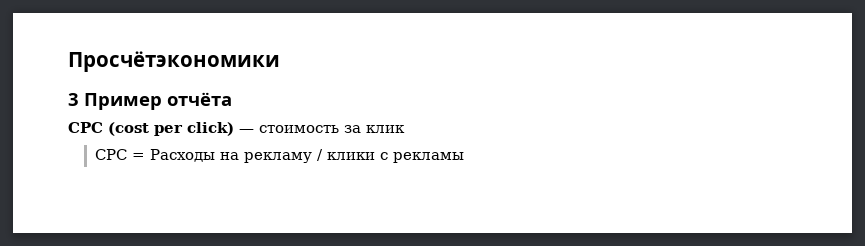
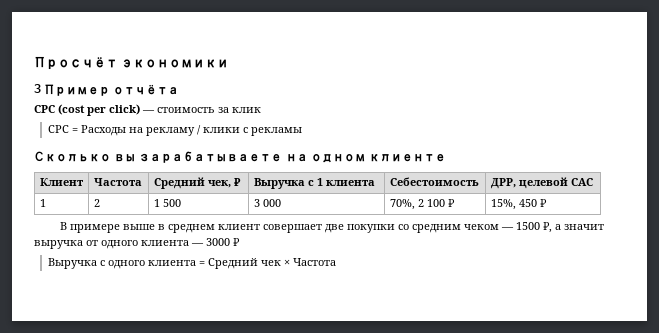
[68,51,280,72] Просчётэкономики -> [34,56,230,70] Просчёт экономики
(464, 157) none -> [34,151,447,163] [39,178,84,186] [93,178,142,186] [153,177,241,189] [253,178,375,189] [389,177,479,186] [490,177,593,189] [39,199,46,207] [93,199,100,207] [153,199,181,207] [253,199,281,207] [389,199,455,210] [490,199,547,210] [59,222,604,233] [34,238,240,249] [47,258,336,269] // Сколько вы зарабатываете на одном клиенте // Клиент | Частота | Средний чек, ₽ | Выручка с 1 клиента | Себестоимость | ДРР, целевой CAC // 1 | 2 | 1 500 | 3 000 | 70%, 2 100 ₽ | 15%, 450 ₽ // В примере выше в среднем клиент совершает две покупки со средним чеком — 1500 ₽, а значит выручка от одного клиента — 3000 ₽ // Выручка с одного клиента = Средний чек × Частота

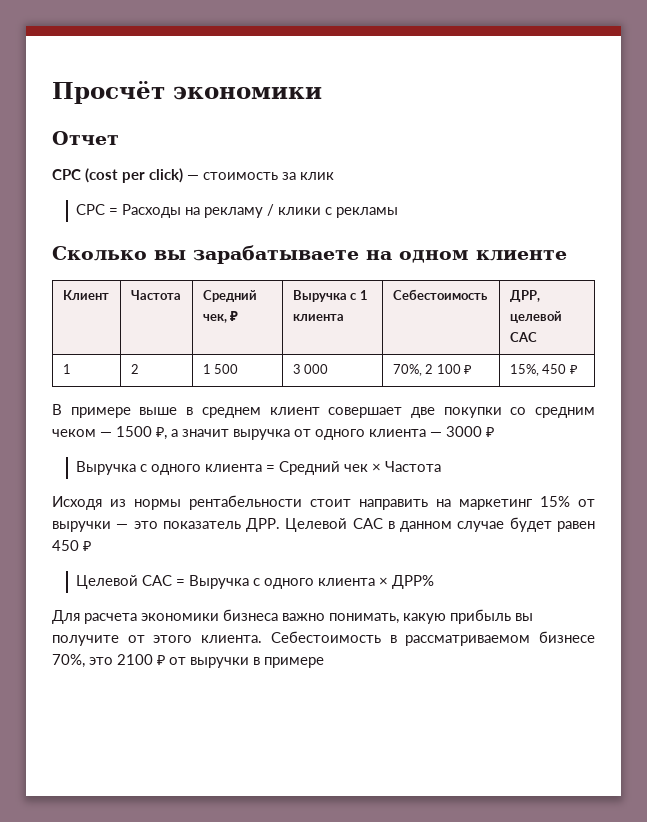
[34,84,180,96] 3 Пример отчёта -> [52,131,119,145] Отчет
(336, 262) none -> [52,495,595,510] [52,517,595,532] [52,540,91,551] [76,575,435,589] [52,609,533,624] [52,631,595,646] [52,654,324,668] // Исходя из нормы рентабельности стоит направить на маркетинг 15% от выручки — это показатель ДРР. Целевой САС в данном случае будет равен 450 ₽ // Целевой САС = Выручка с одного клиента × ДРР% // Для расчета экономики бизнеса важно понимать, какую прибыль вы получите от этого клиента. Себестоимость в рассматриваемом бизнесе 70%, это 2100 ₽ от выручки в примере

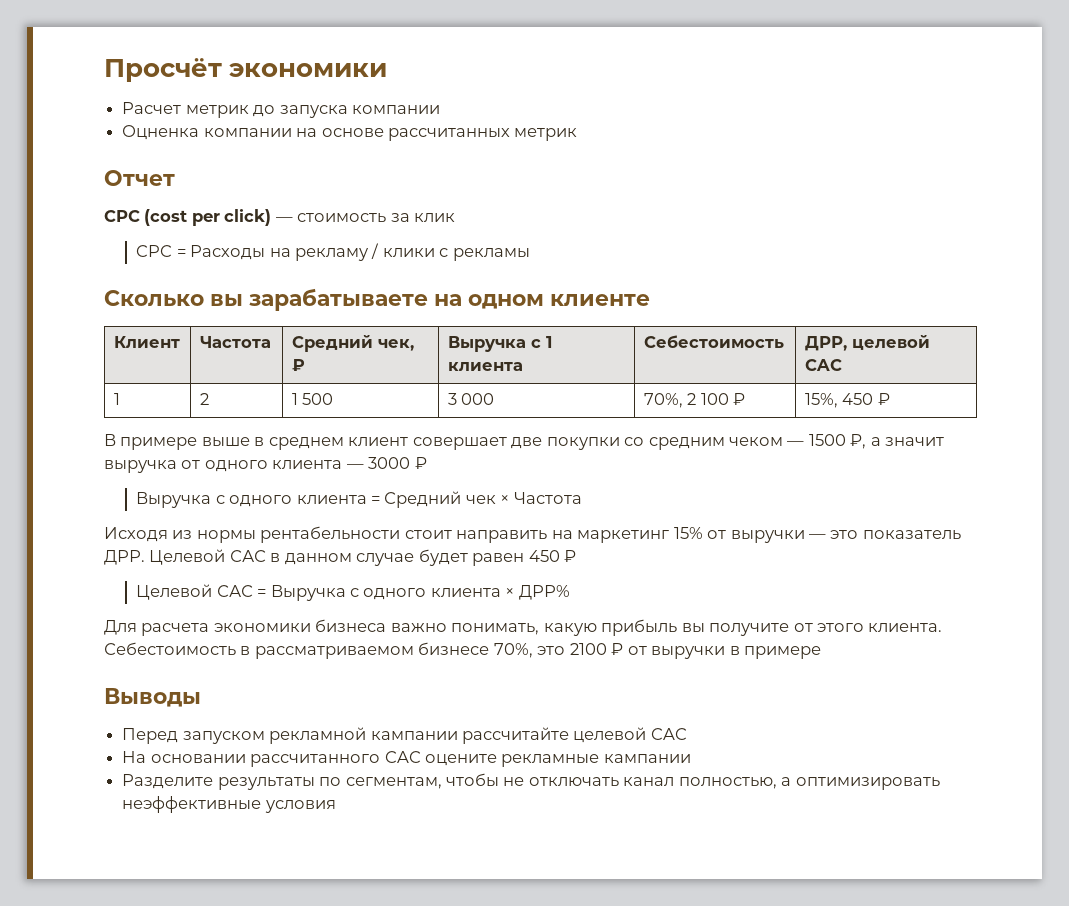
(322, 93) none -> [122,102,440,118] [122,125,578,141] // Расчет метрик до запуска компании // Оцненка компании на основе рассчитанных метрик
(324, 662) none -> [104,688,201,707] [122,727,687,744] [122,751,691,767] [122,773,940,790] [122,796,336,813] // Выводы // Перед запуском рекламной кампании рассчитайте целевой CAC // На основании рассчитанного CAC оцените рекламные кампании // Разделите результаты по сегментам, чтобы не отключать канал полностью, а оптимизировать неэффективные условия

